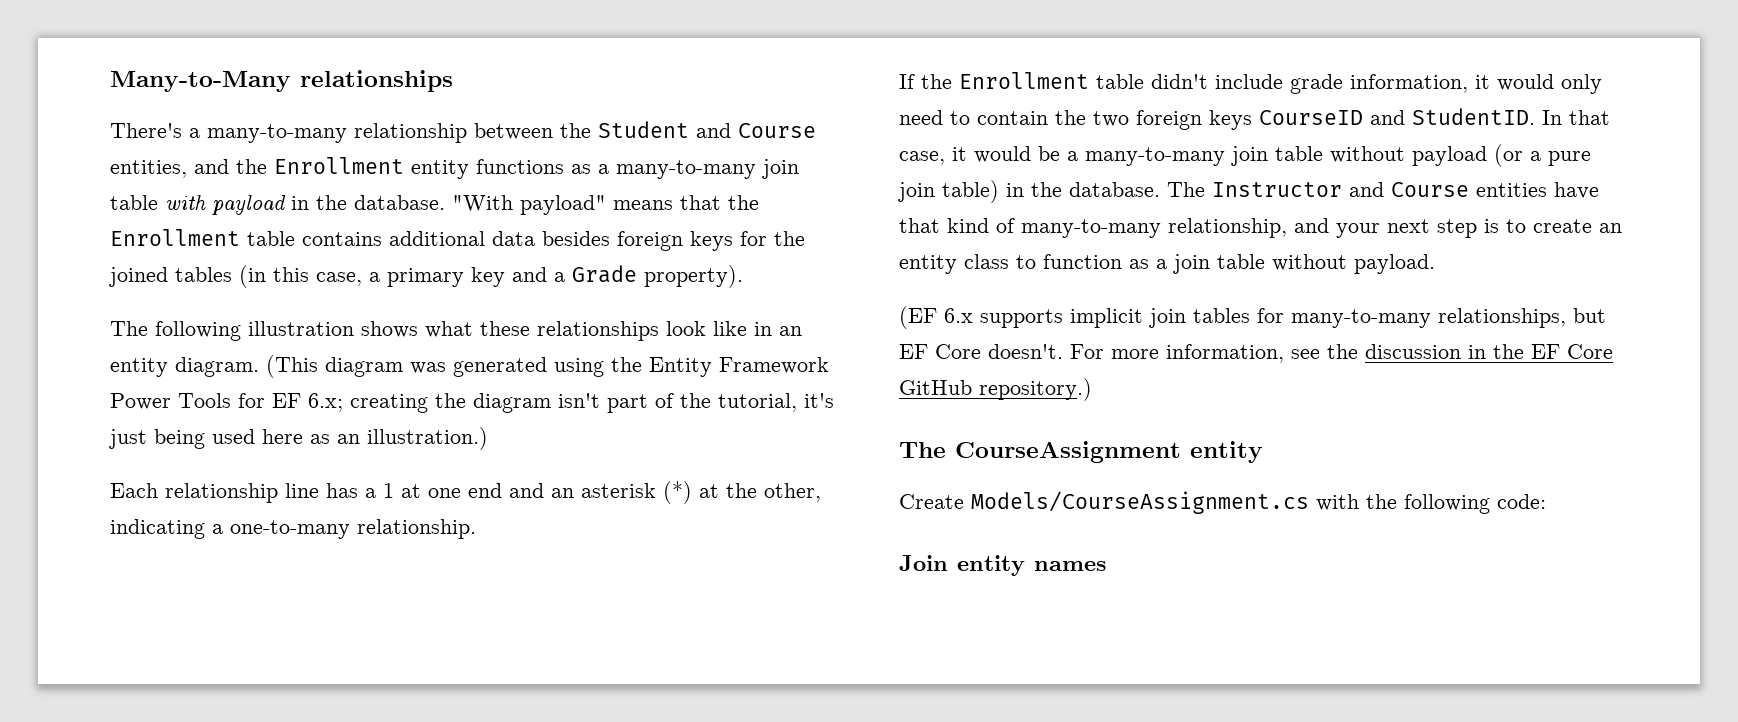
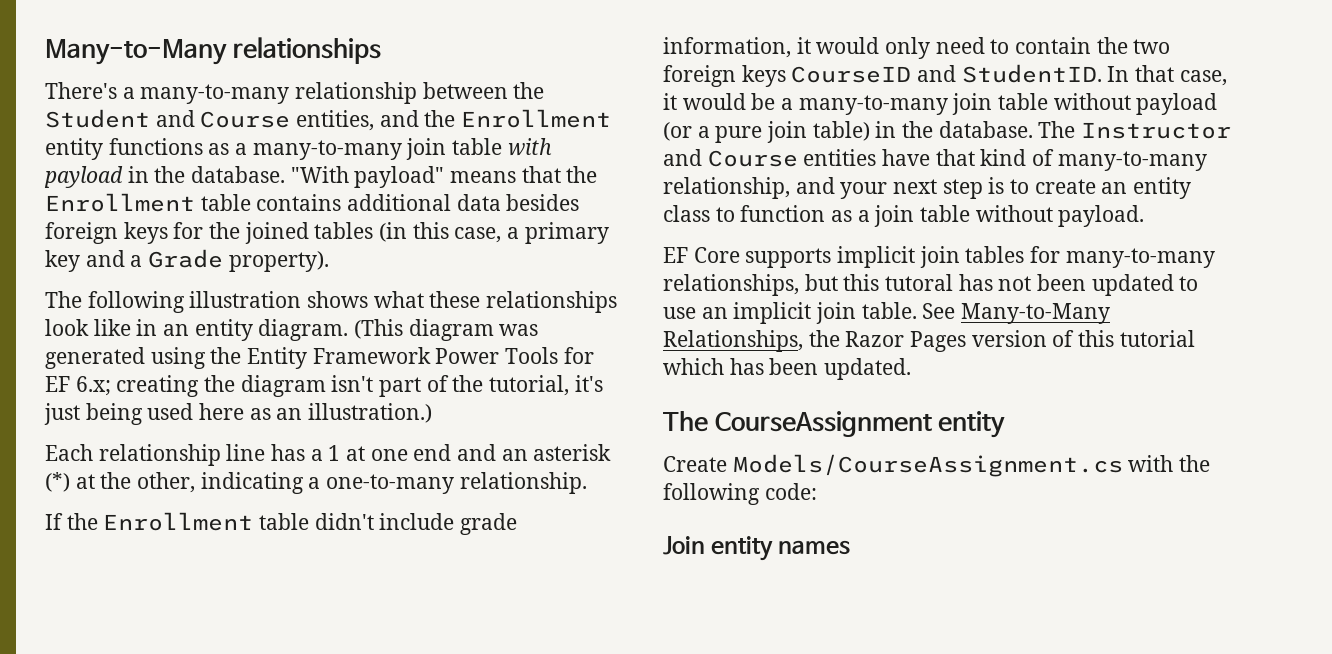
[899,306,973,329] (EF 6.x -> [663,247,740,263] EF Core
[899,344,1613,363] [899,378,1092,401] EF Core doesn't. For more information, see the discussion in the EF Core GitHub repository.) -> [843,274,1199,296] [663,302,1111,324] [663,330,1195,352] [663,358,912,380] this tutoral has not been updated to use an implicit join table. See Many-to-Many Relationships, the Razor Pages version of this tutorial which has been updated.

